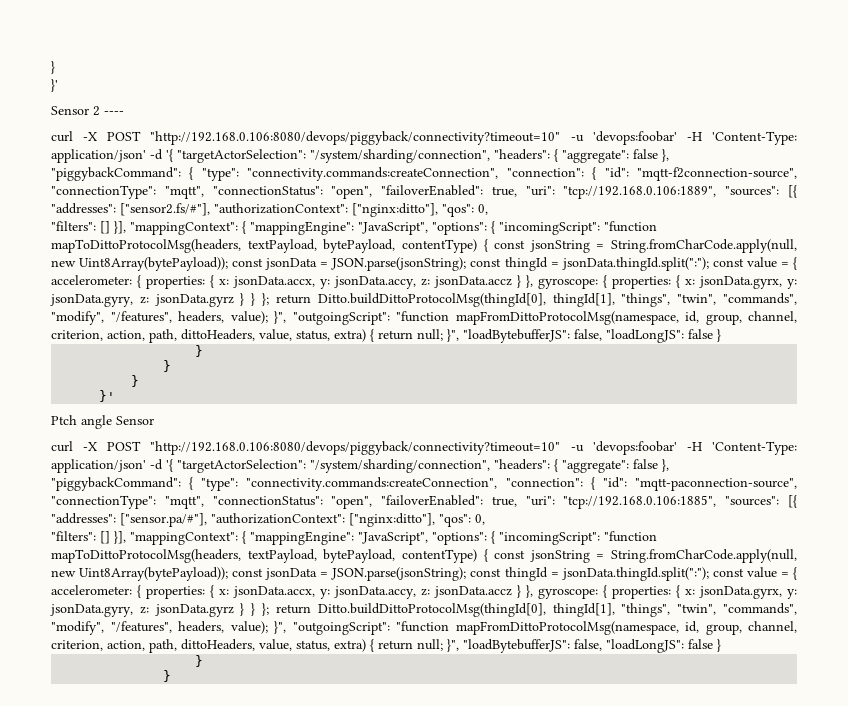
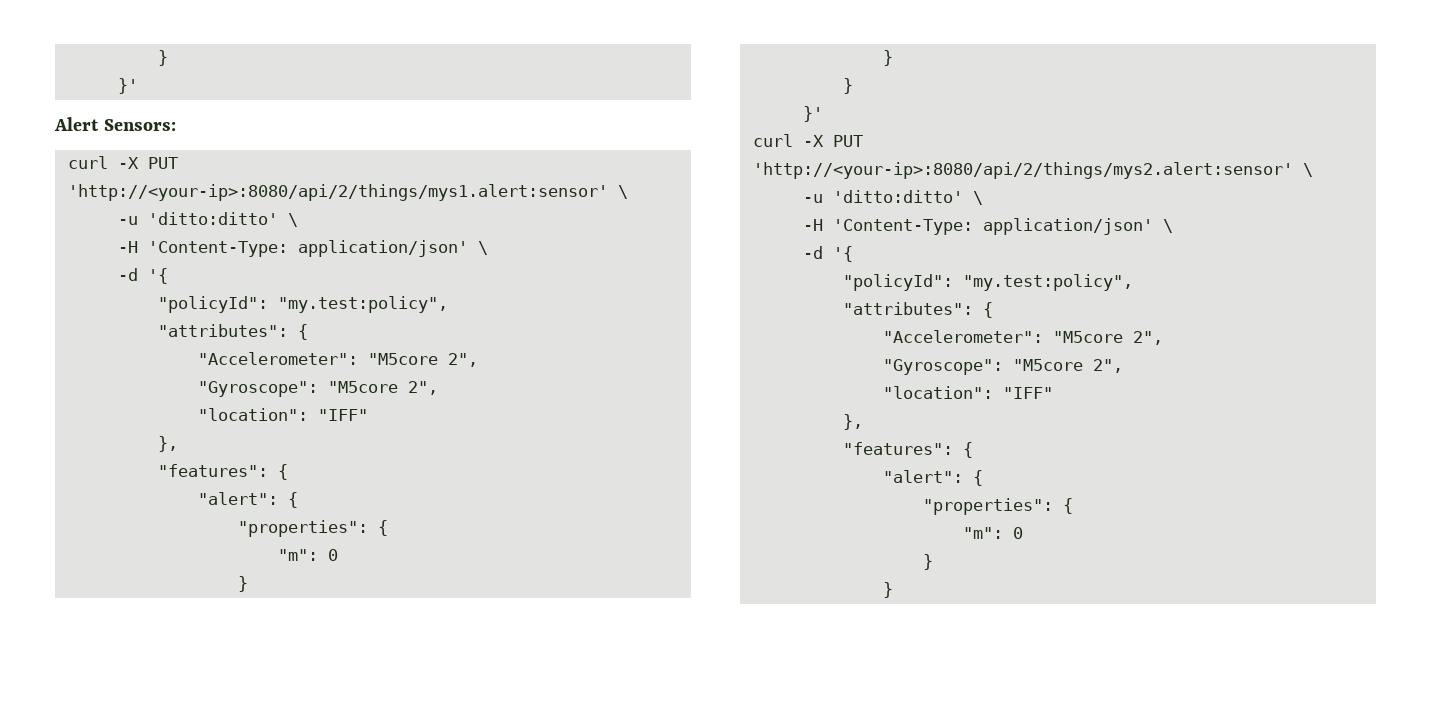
[51,61,55,74] [51,79,58,92] [51,106,124,116] [51,131,797,145] [51,149,669,163] [51,167,797,181] [51,185,798,199] [51,203,488,217] [51,221,657,235] [51,239,797,253] [51,257,798,271] [51,275,797,289] [50,293,798,307] [51,311,797,325] [51,329,721,343] } // }' // Sensor 2 ---- // curl -X POST "http://192.168.0.106:8080/devops/piggyback/connectivity?timeout=10" -u 'devops:foobar' -H 'Content-Type: application/json' -d '{ "targetActorSelection": "/system/sharding/connection", "headers": { "aggregate": false }, "piggybackCommand": { "type": "connectivity.commands:createConnection", "connection": { "id": "mqtt-f2connection-source", "connectionType": "mqtt", "connectionStatus": "open", "failoverEnabled": true, "uri": "tcp://192.168.0.106:1889", "sources": [{ "addresses": ["sensor2.fs/#"], "authorizationContext": ["nginx:ditto"], "qos": 0, // "filters": [] }], "mappingContext": { "mappingEngine": "JavaScript", "options": { "incomingScript": "function mapToDittoProtocolMsg(headers, textPayload, bytePayload, contentType) { const jsonString = String.fromCharCode.apply(null, new Uint8Array(bytePayload)); const jsonData = JSON.parse(jsonString); const thingId = jsonData.thingId.split(":"); const value = { accelerometer: { properties: { x: jsonData.accx, y: jsonData.accy, z: jsonData.accz } }, gyroscope: { properties: { x: jsonData.gyrx, y: jsonData.gyry, z: jsonData.gyrz } } }; return Ditto.buildDittoProtocolMsg(thingId[0], thingId[1], "things", "twin", "commands", "modify", "/features", headers, value); }", "outgoingScript": "function mapFromDittoProtocolMsg(namespace, id, group, channel, criterion, action, path, dittoHeaders, value, status, extra) { return null; }", "loadBytebufferJS": false, "loadLongJS": false } -> [157,50,168,66] [117,78,138,94] [54,117,176,131] [67,156,178,169] [67,184,628,201] [117,212,298,227] [117,240,488,257] [117,268,168,284] [157,296,448,313] [157,324,308,340] [197,352,478,367] [197,381,438,397] [197,408,368,421] [157,436,178,452] [157,464,288,480] [197,492,298,508] [237,520,388,537] [277,549,338,561] } // }' // Alert Sensors: // curl -X PUT 'http://<your-ip>:8080/api/2/things/mys1.alert:sensor' \ // -u 'ditto:ditto' \ // -H 'Content-Type: application/json' \ // -d '{ // "policyId": "my.test:policy", // "attributes": { // "Accelerometer": "M5core 2", // "Gyroscope": "M5core 2", // "location": "IFF" // }, // "features": { // "alert": { // "properties": { // "m": 0
[51,415,154,429] [51,441,797,455] [51,459,669,473] [51,477,797,491] [51,495,798,509] [51,513,485,527] [51,531,657,545] [51,549,797,563] [51,567,798,581] [51,585,797,599] [50,603,798,617] [51,621,797,635] [51,639,721,653] // Ptch angle Sensor // curl -X POST "http://192.168.0.106:8080/devops/piggyback/connectivity?timeout=10" -u 'devops:foobar' -H 'Content-Type: application/json' -d '{ "targetActorSelection": "/system/sharding/connection", "headers": { "aggregate": false }, "piggybackCommand": { "type": "connectivity.commands:createConnection", "connection": { "id": "mqtt-paconnection-source", "connectionType": "mqtt", "connectionStatus": "open", "failoverEnabled": true, "uri": "tcp://192.168.0.106:1885", "sources": [{ "addresses": ["sensor.pa/#"], "authorizationContext": ["nginx:ditto"], "qos": 0, // "filters": [] }], "mappingContext": { "mappingEngine": "JavaScript", "options": { "incomingScript": "function mapToDittoProtocolMsg(headers, textPayload, bytePayload, contentType) { const jsonString = String.fromCharCode.apply(null, new Uint8Array(bytePayload)); const jsonData = JSON.parse(jsonString); const thingId = jsonData.thingId.split(":"); const value = { accelerometer: { properties: { x: jsonData.accx, y: jsonData.accy, z: jsonData.accz } }, gyroscope: { properties: { x: jsonData.gyrx, y: jsonData.gyry, z: jsonData.gyrz } } }; return Ditto.buildDittoProtocolMsg(thingId[0], thingId[1], "things", "twin", "commands", "modify", "/features", headers, value); }", "outgoingScript": "function mapFromDittoProtocolMsg(namespace, id, group, channel, criterion, action, path, dittoHeaders, value, status, extra) { return null; }", "loadBytebufferJS": false, "loadLongJS": false } -> [752,134,863,147] [752,162,1313,179] [802,190,983,205] [802,218,1173,235] [802,246,853,262] [842,274,1133,291] [842,302,993,318] [882,330,1163,345] [882,359,1123,375] [882,386,1053,399] [842,414,863,430] [842,442,973,458] [882,470,983,486] [922,498,1073,515] [962,527,1023,539] // curl -X PUT 'http://<your-ip>:8080/api/2/things/mys2.alert:sensor' \ // -u 'ditto:ditto' \ // -H 'Content-Type: application/json' \ // -d '{ // "policyId": "my.test:policy", // "attributes": { // "Accelerometer": "M5core 2", // "Gyroscope": "M5core 2", // "location": "IFF" // }, // "features": { // "alert": { // "properties": { // "m": 0

